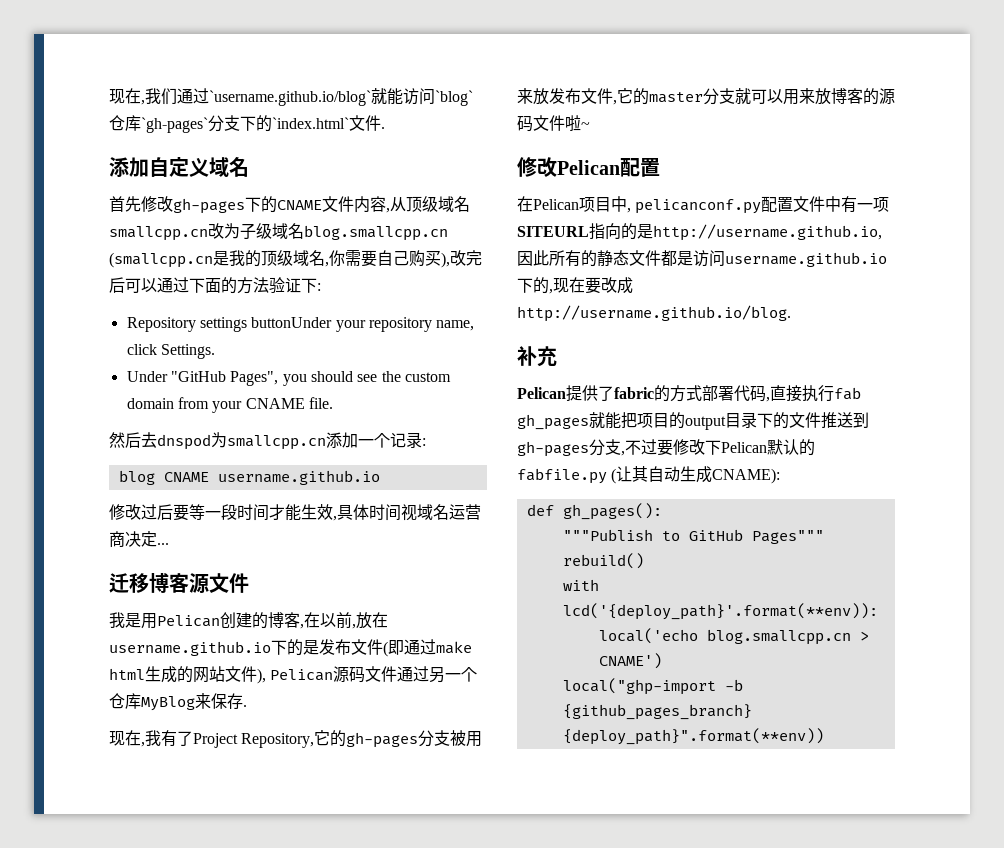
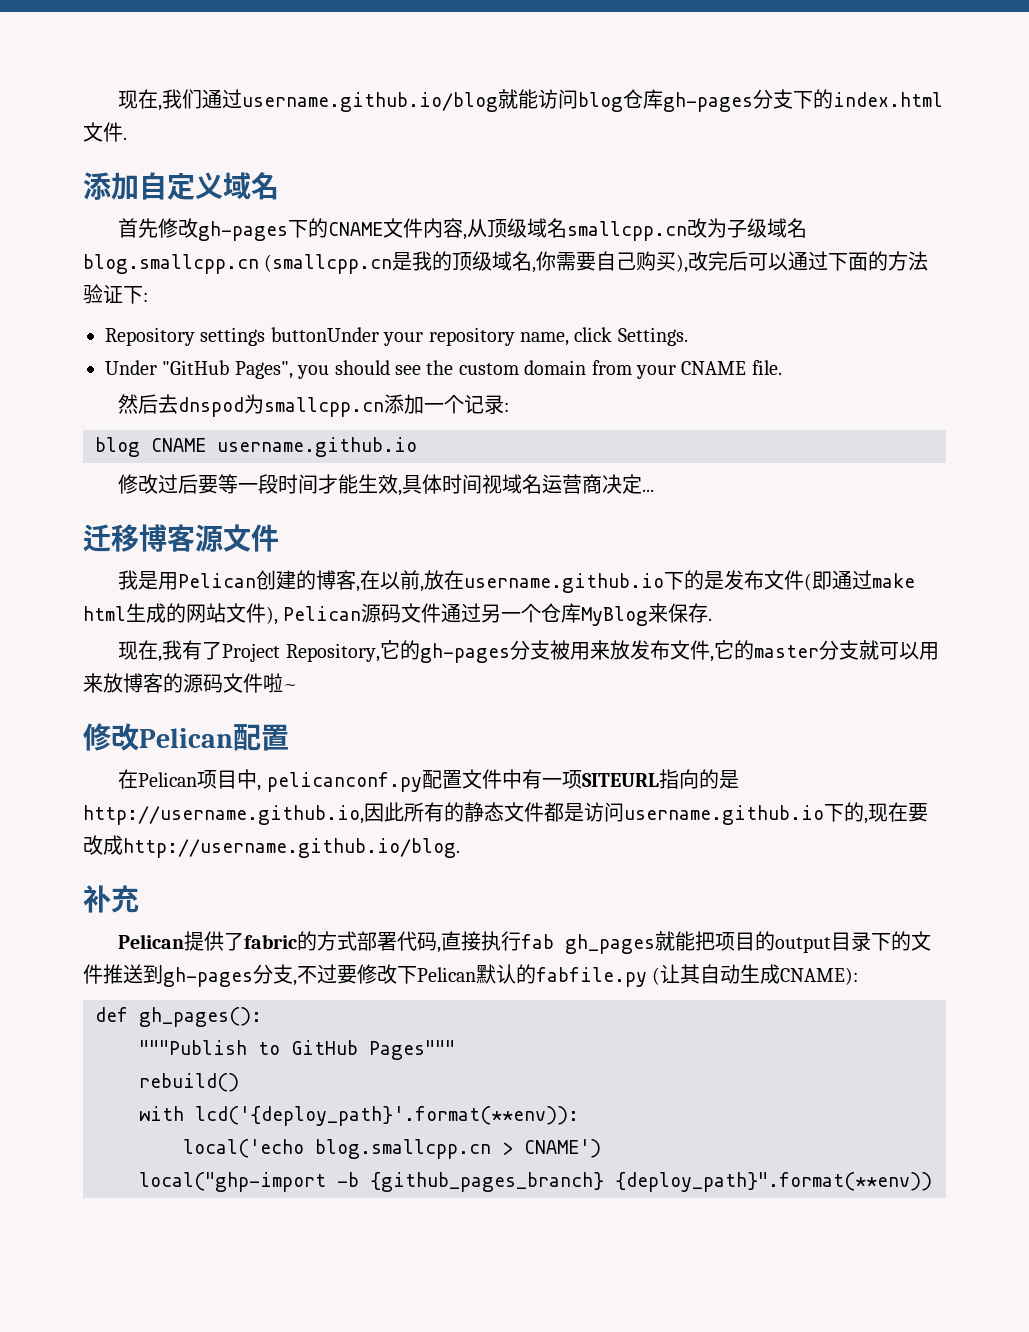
[209,90,371,106] `username.github.io/blog` -> [242,92,499,112] username.github.io/blog
[435,90,473,106] [109,115,208,133] `blog`仓库`gh-pages` -> [578,89,754,112] blog仓库gh-pages
[272,117,349,129] `index.html` -> [833,92,944,107] index.html

